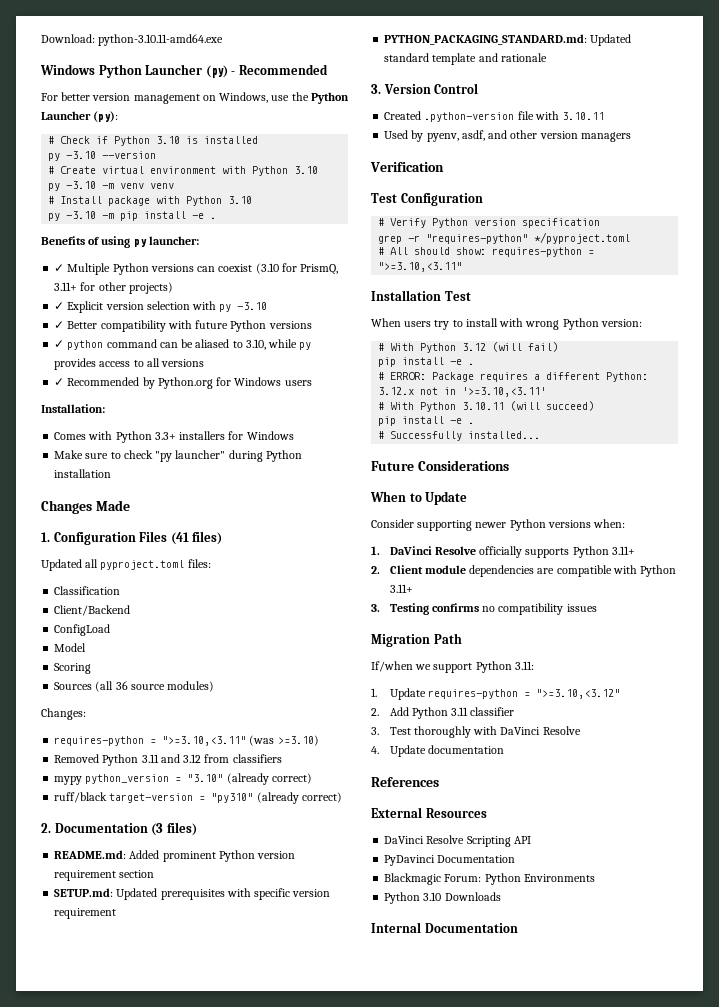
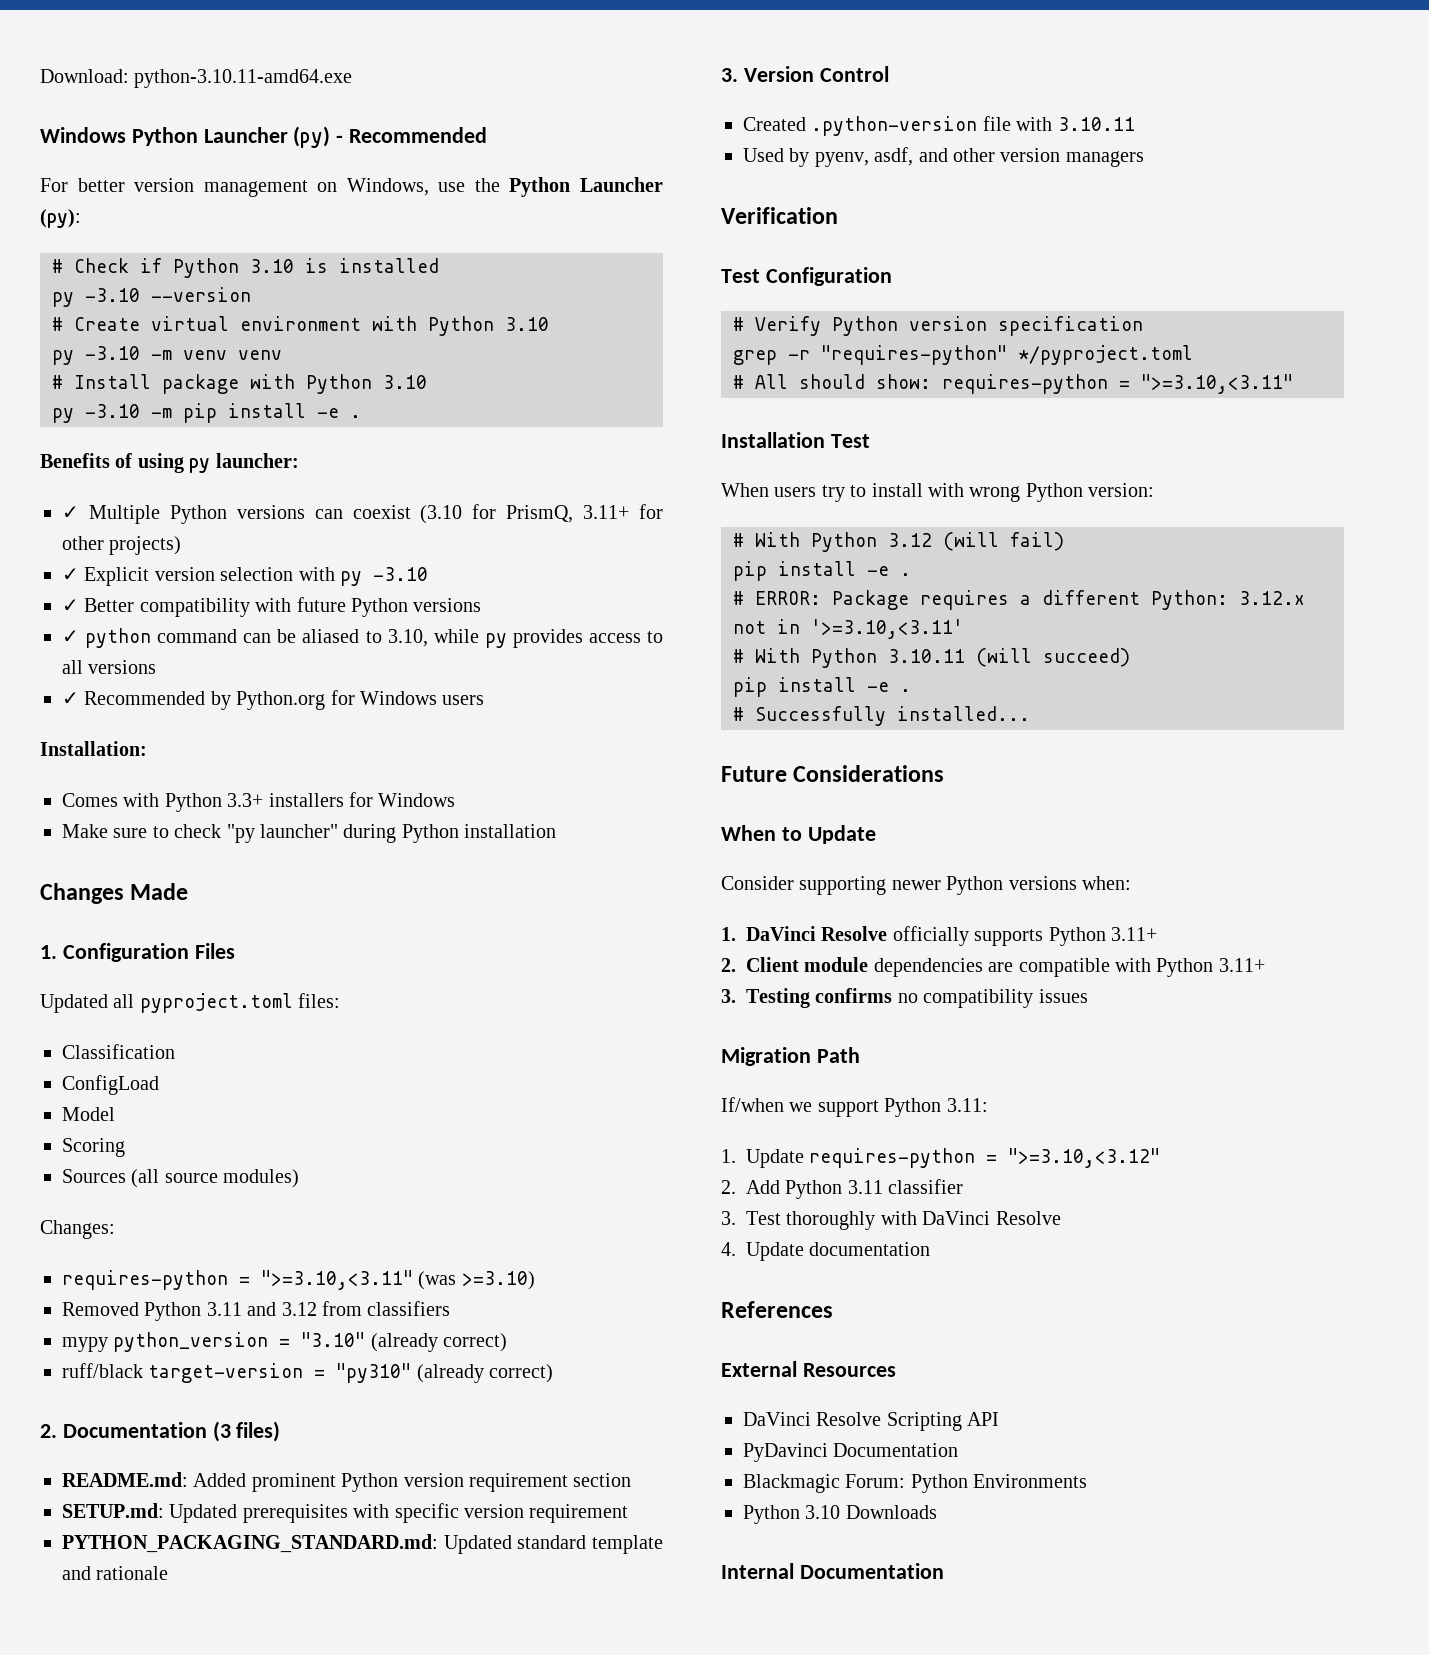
[170,531,223,545] (41 files) -> (235, 951) none
[54,605,131,616] // Client/Backend -> (175, 1051) none
[115,681,128,690] 36 -> (160, 1178) none

